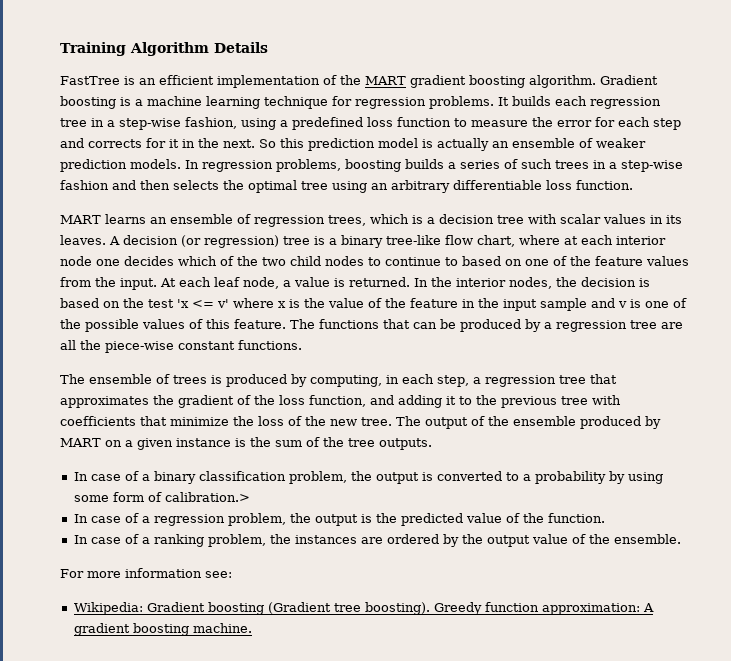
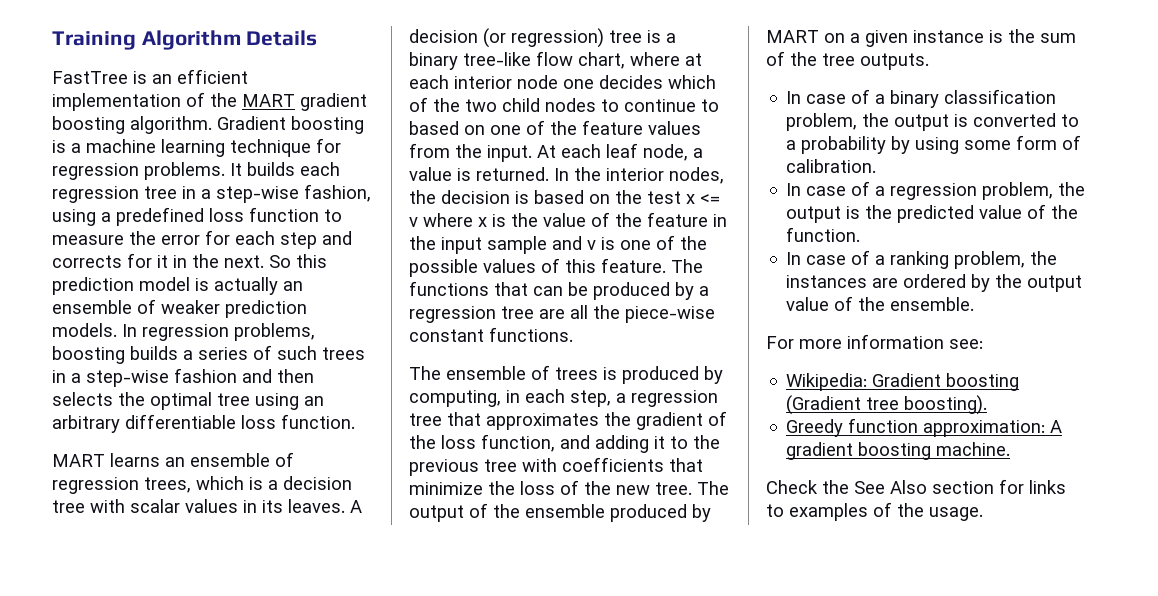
[177,299,229,308] 'x <= v' -> [686,194,720,204] [409,217,418,227] x <= v
[164,492,250,502] calibration.> -> [786,159,877,173] calibration.
(430, 608) none -> (988, 405) //
(252, 628) none -> [766,479,1066,494] [766,502,983,521] // Check the See Also section for links to examples of the usage.

